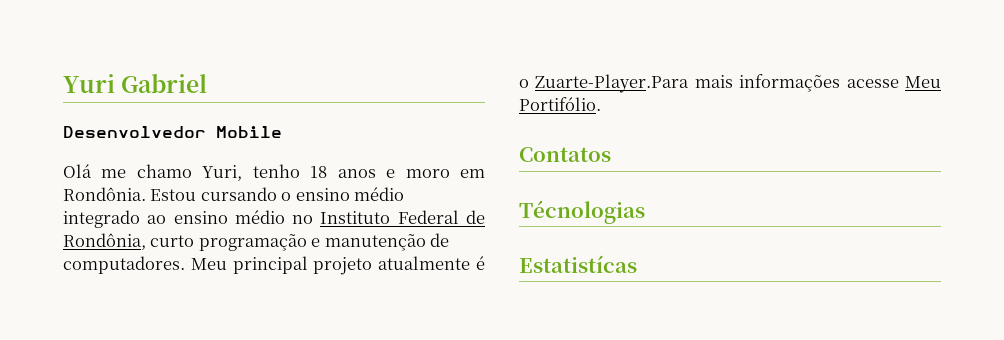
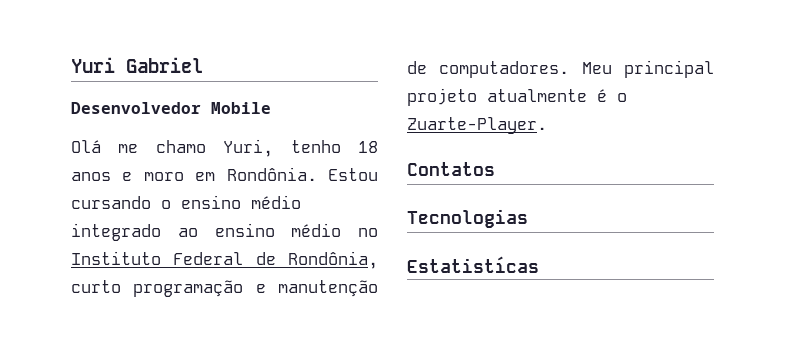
[535,74,941,93] [519,97,601,111] Zuarte-Player.Para mais informações acesse Meu Portifólio. -> [407,117,547,134] Zuarte-Player.
[519,200,645,224] Técnologias -> [407,209,528,228] Tecnologias

